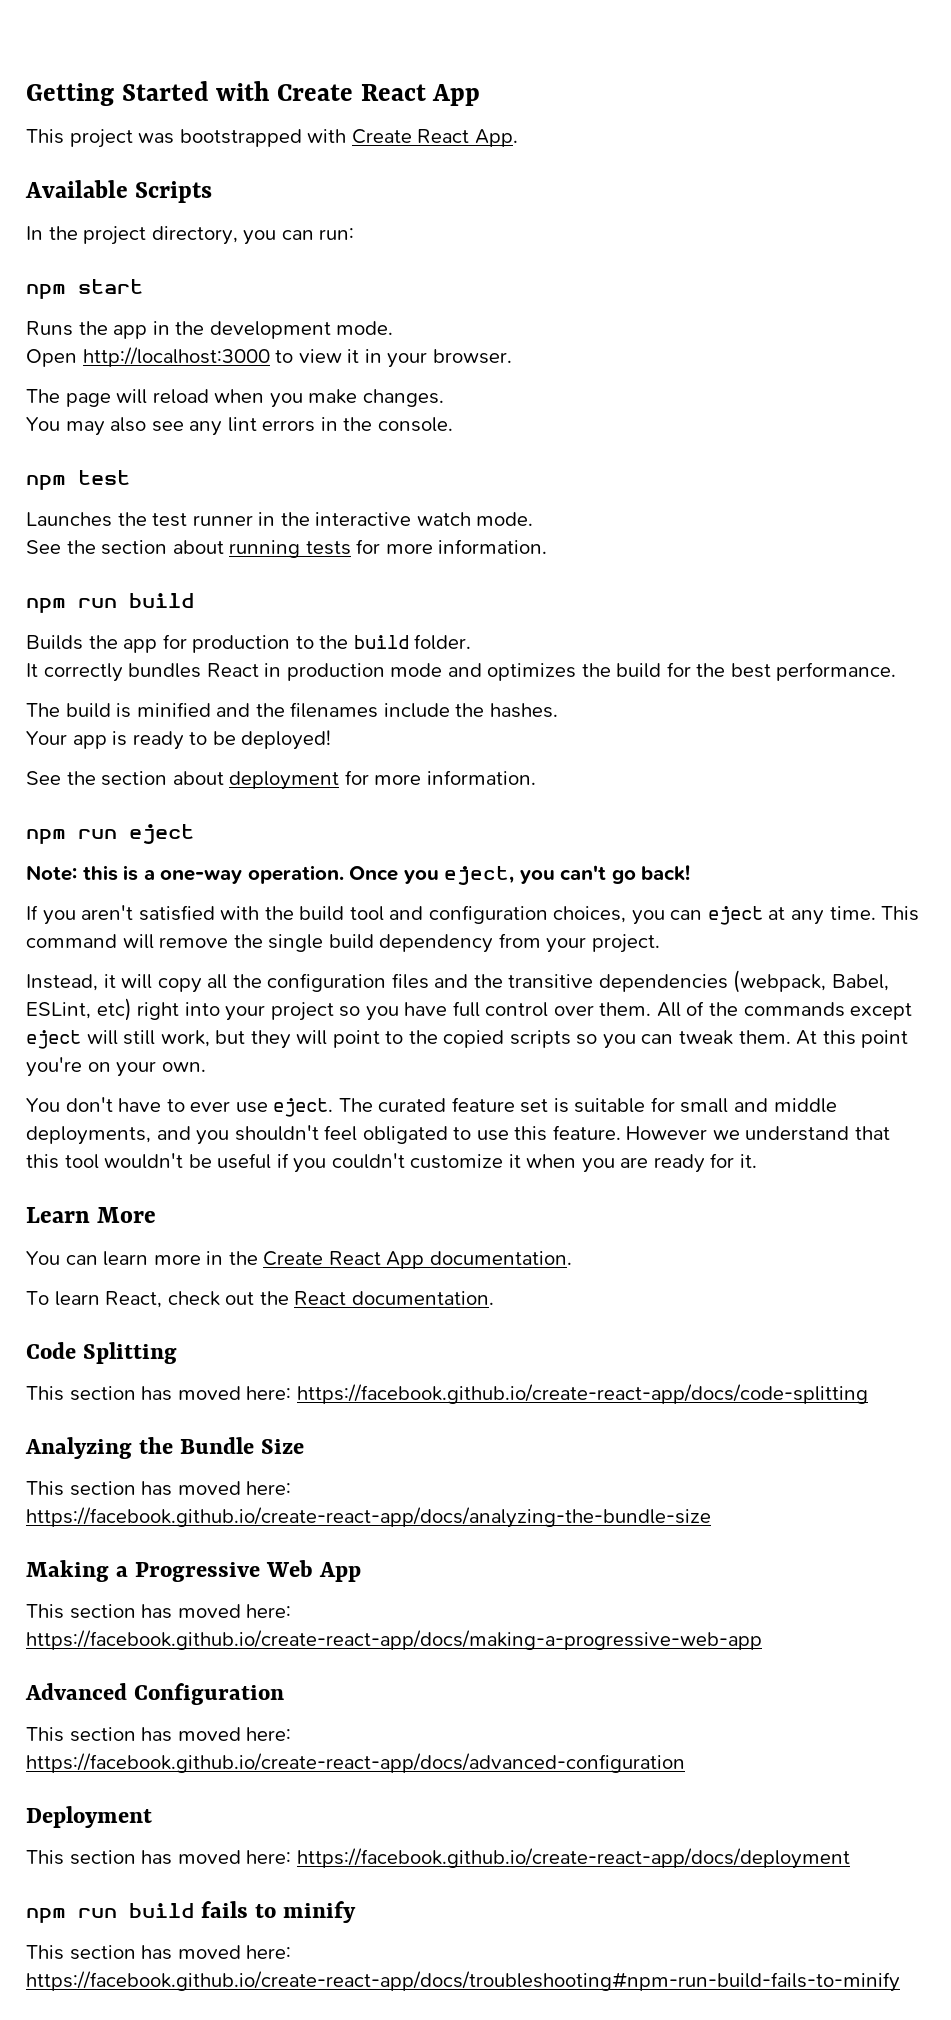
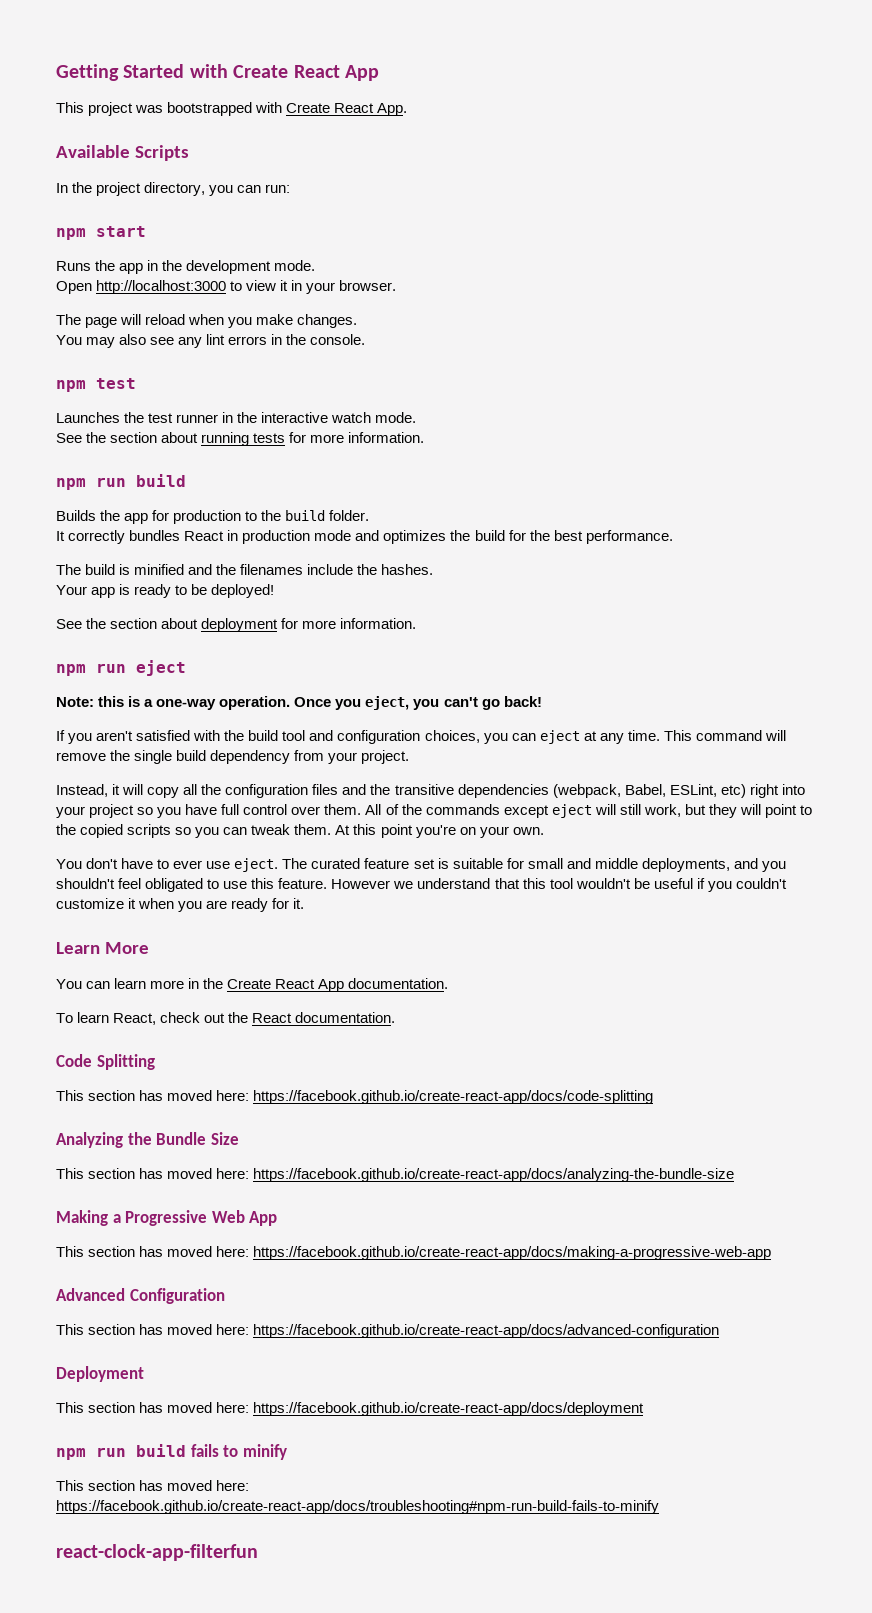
(900, 1981) none -> [56,1544,258,1561] // react-clock-app-filterfun

